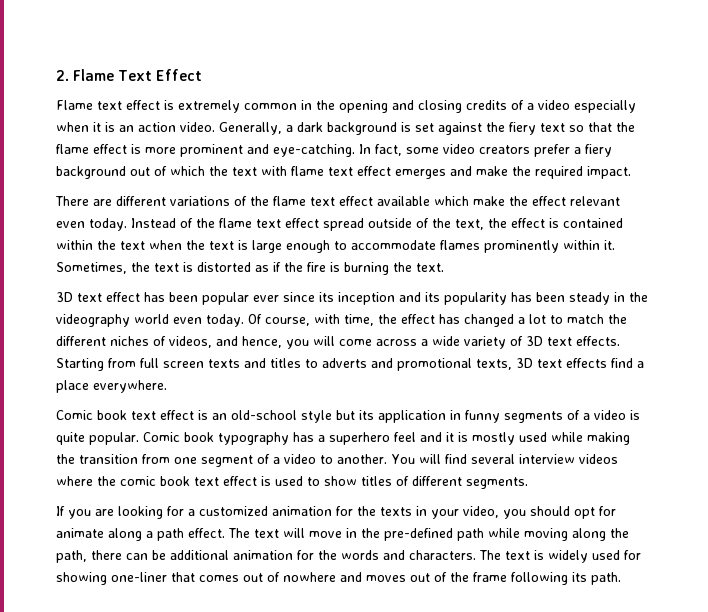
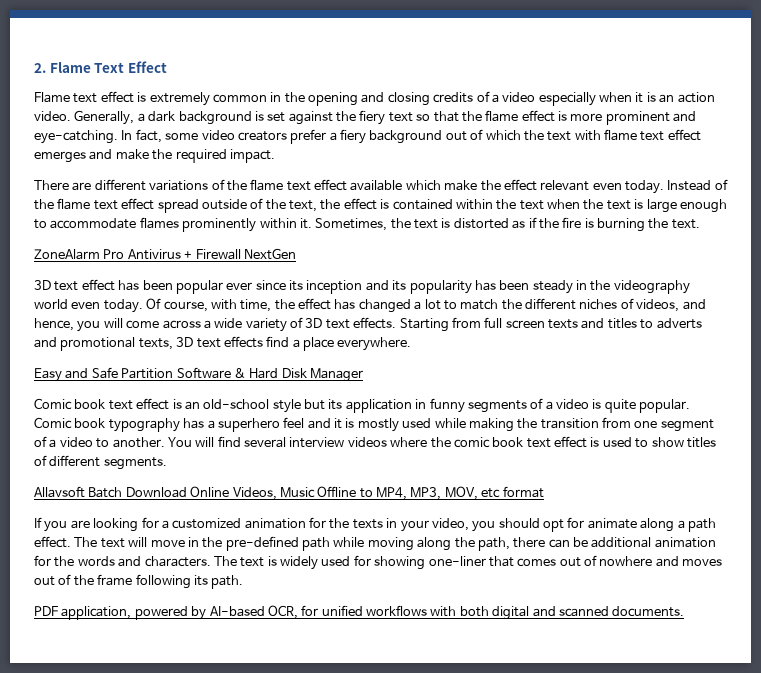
(444, 267) none -> [34,248,296,260] // ZoneAlarm Pro Antivirus + Firewall NextGen
(167, 386) none -> [34,367,363,382] // Easy and Safe Partition Software & Hard Disk Manager
(528, 483) none -> [34,486,544,500] // Allavsoft Batch Download Online Videos, Music Offline to MP4, MP3, MOV, etc format
(621, 578) none -> [34,605,685,620] // PDF application, powered by AI-based OCR, for unified workflows with both digital and scanned documents.

